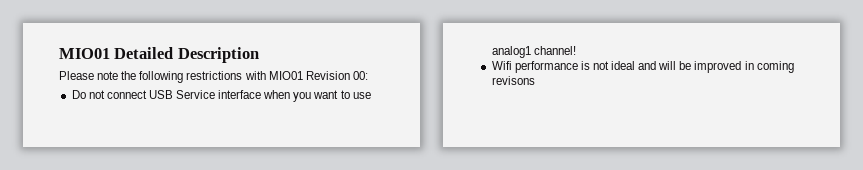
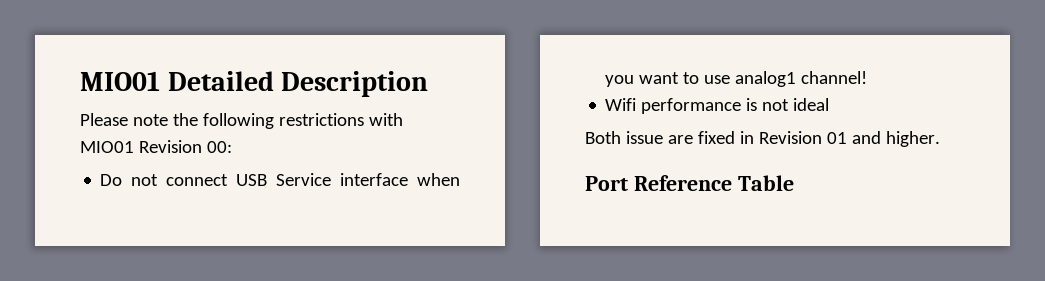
[638,61,794,73] [491,76,535,85] and will be improved in coming revisons -> [585,131,940,147] [585,175,794,191] // Both issue are fixed in Revision 01 and higher. // Port Reference Table

